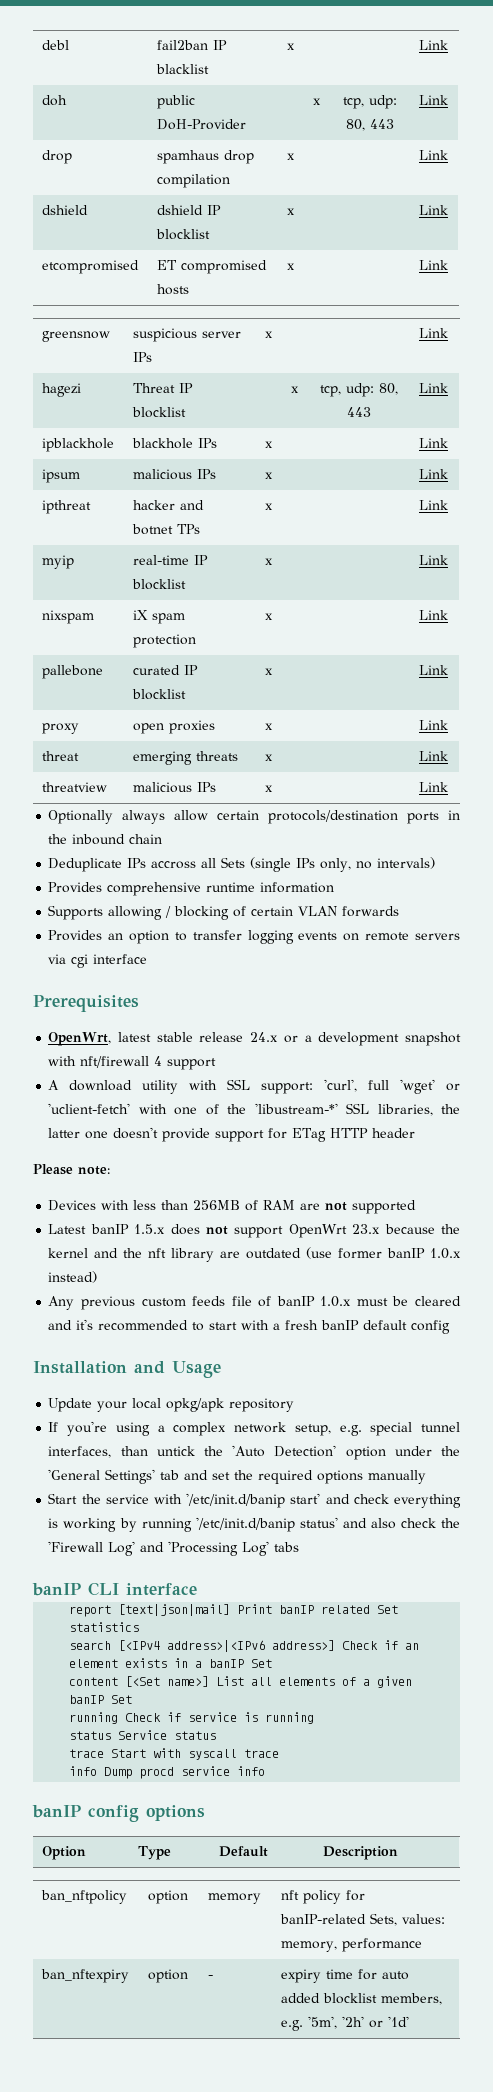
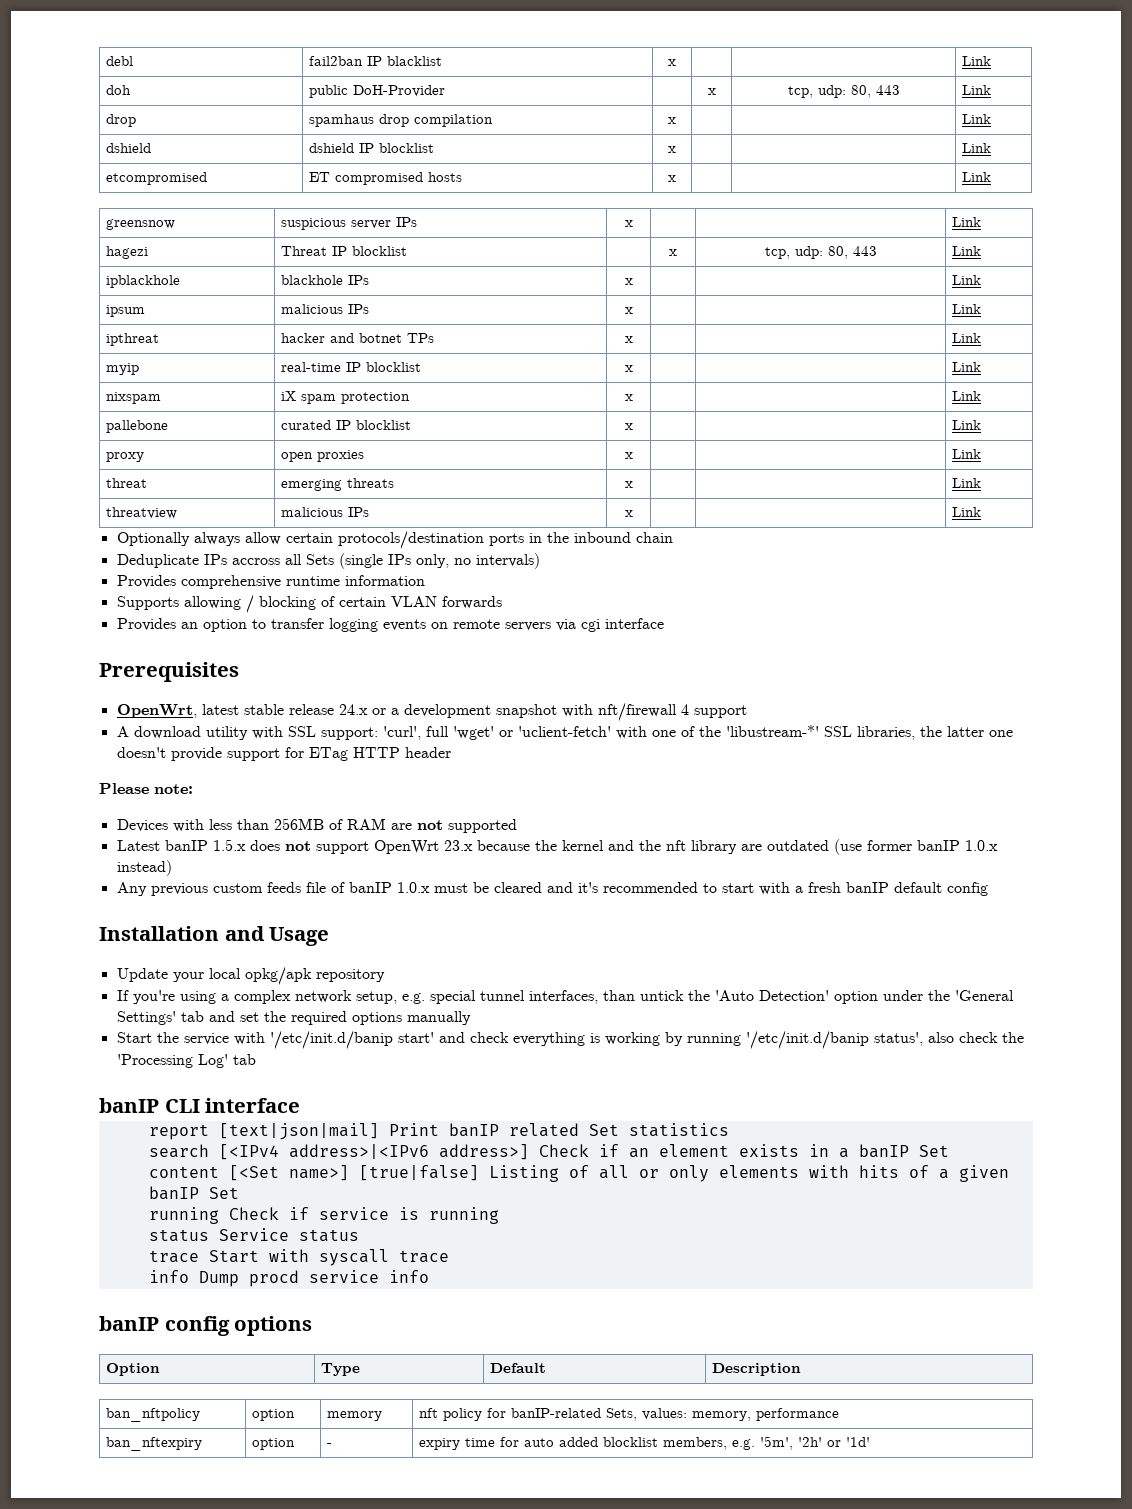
[299,1517,367,1528] status' and -> [873,1032,923,1046] status',
[48,1541,165,1556] 'Firewall Log' and -> (1024, 1037) none
[274,1542,300,1552] tabs -> [232,1054,256,1065] tab
[216,1676,336,1686] List all elements -> [358,1165,899,1182] [true|false] Listing of all or only elements with hits

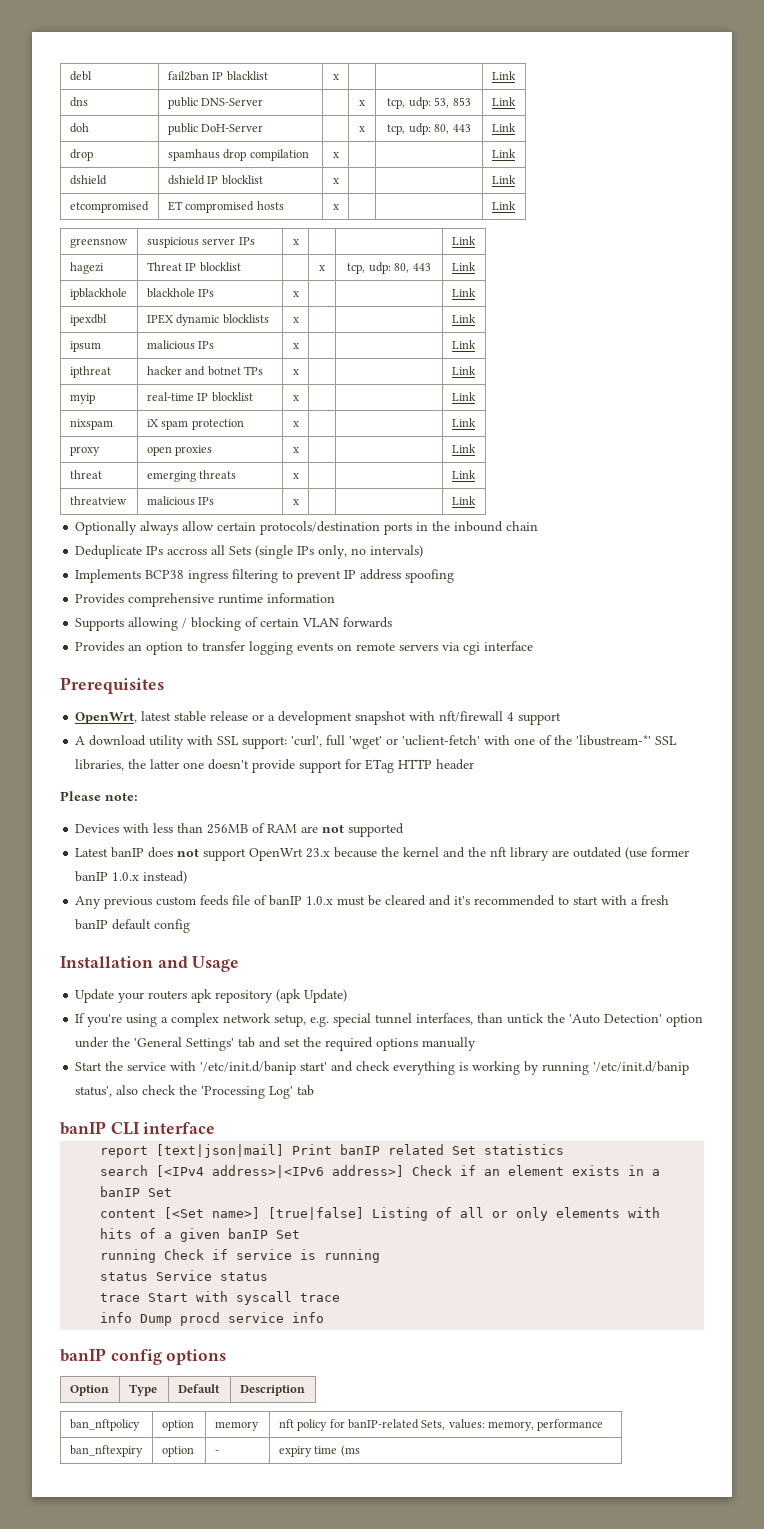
(991, 61) none -> [69,97,88,107] [167,97,264,109] [359,100,365,106] [387,97,471,109] [491,97,516,106] // dns | public DNS-Server | | x | tcp, udp: 53, 853 | Link
[352,85,445,97] DoH-Provider -> [201,124,264,132] DoH-Server
(981, 280) none -> [69,314,107,326] [146,314,269,326] [292,317,299,323] [451,314,476,323] // ipexdbl | IPEX dynamic blocklists | x | | | Link
[105,420,168,433] [280,420,411,430] [624,423,633,430] [951,420,981,430] // pallebone | curated IP blocklist | x | | | Link -> (476, 422) none
(540, 561) none -> [75,569,455,583] // Implements BCP38 ingress filtering to prevent IP address spoofing
[338,704,368,715] 24.x -> (249, 716) none
[212,839,246,851] 1.5.x -> (145, 852) none
[208,967,312,985] local opkg/apk -> [148,989,213,1003] routers apk
(385, 975) none -> [276,989,348,1003] (apk Update)
[499,1436,870,1450] for auto added blocklist members, e.g. '5m', '2h' or '1d' -> [340,1445,360,1457] (ms

